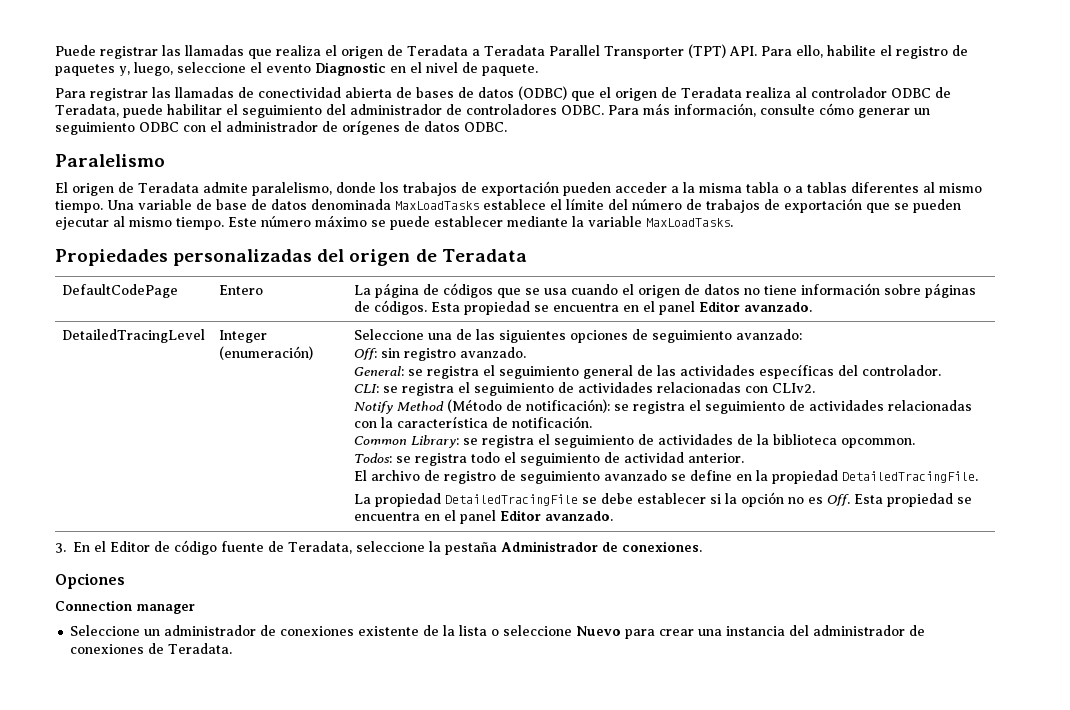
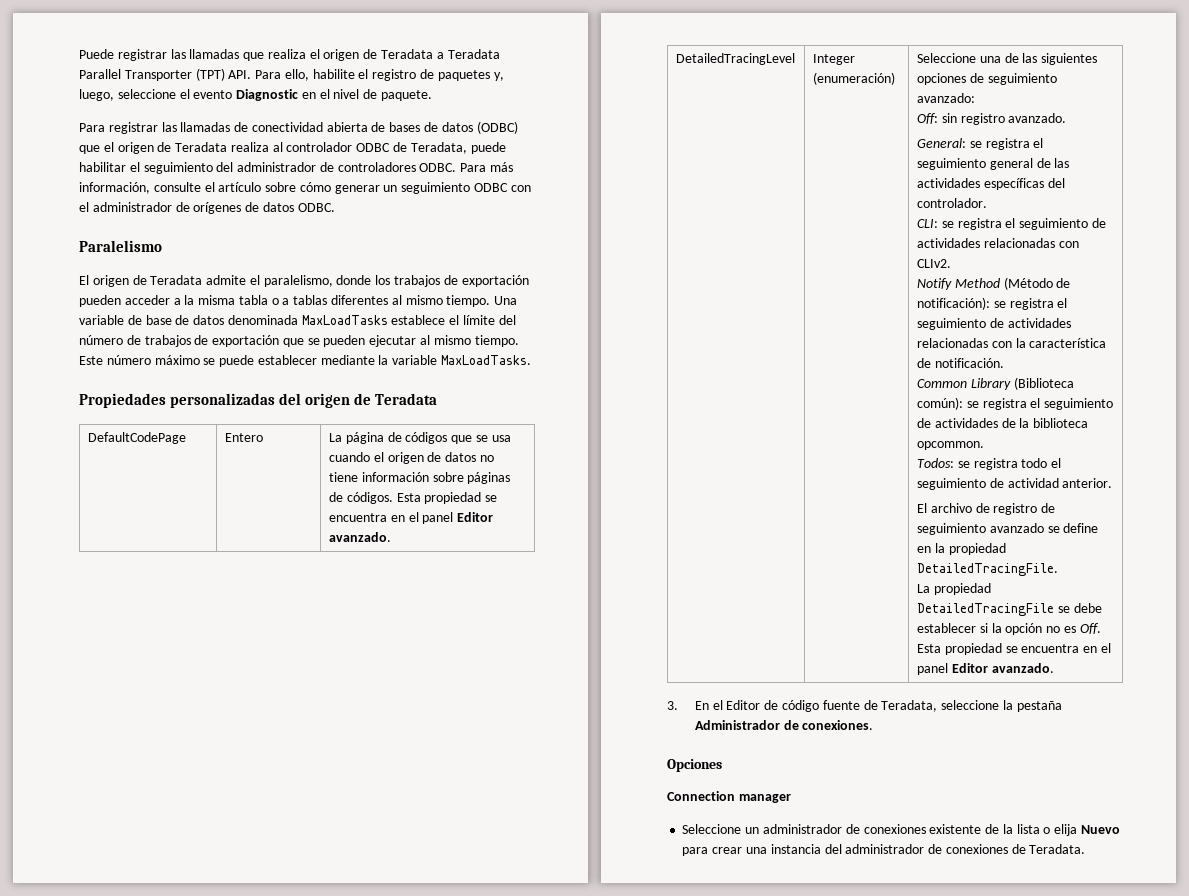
(815, 109) none -> [204,182,297,192] el artículo sobre
(248, 187) none -> [249,275,260,285] el
[410,435,459,448] Library: -> [970,377,1074,390] [916,397,963,410] Library (Biblioteca común):
[503,625,573,636] seleccione -> [1054,824,1078,836] elija

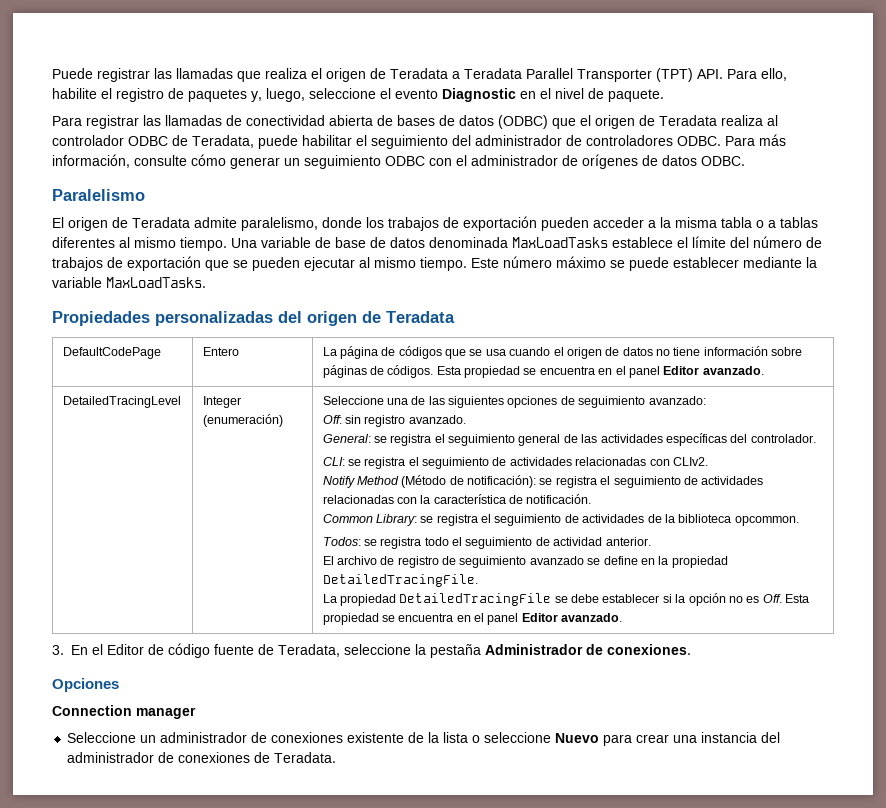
[204,182,297,192] el artículo sobre -> (187, 160) none
[249,275,260,285] el -> (237, 222) none
[970,377,1074,390] [916,397,963,410] Library (Biblioteca común): -> [375,514,417,526] Library:
[1054,824,1078,836] elija -> [484,732,552,743] seleccione

